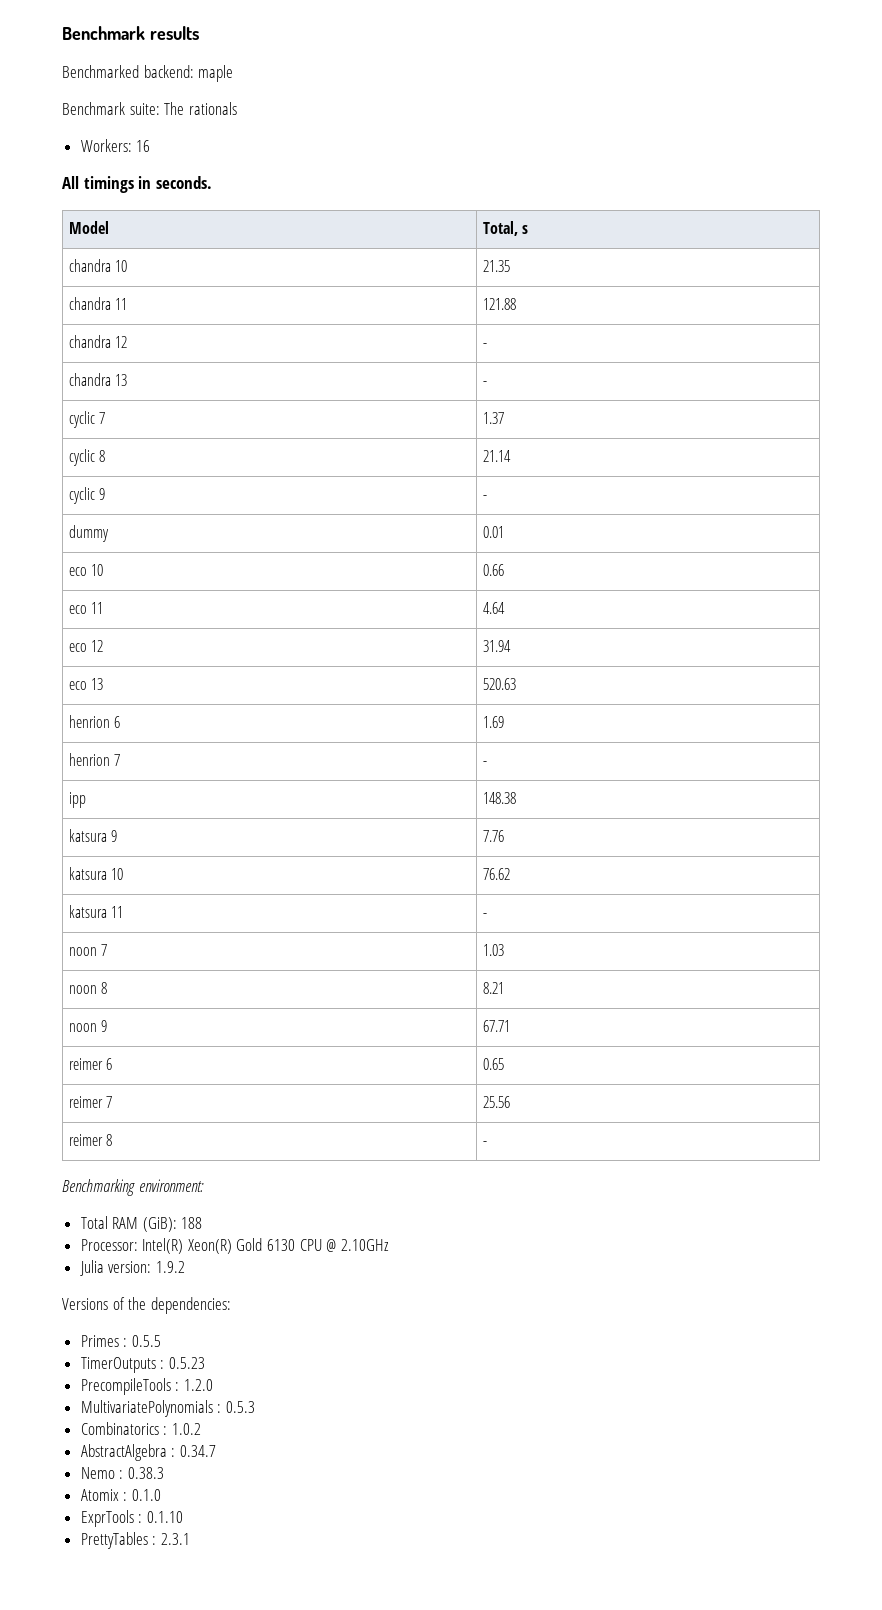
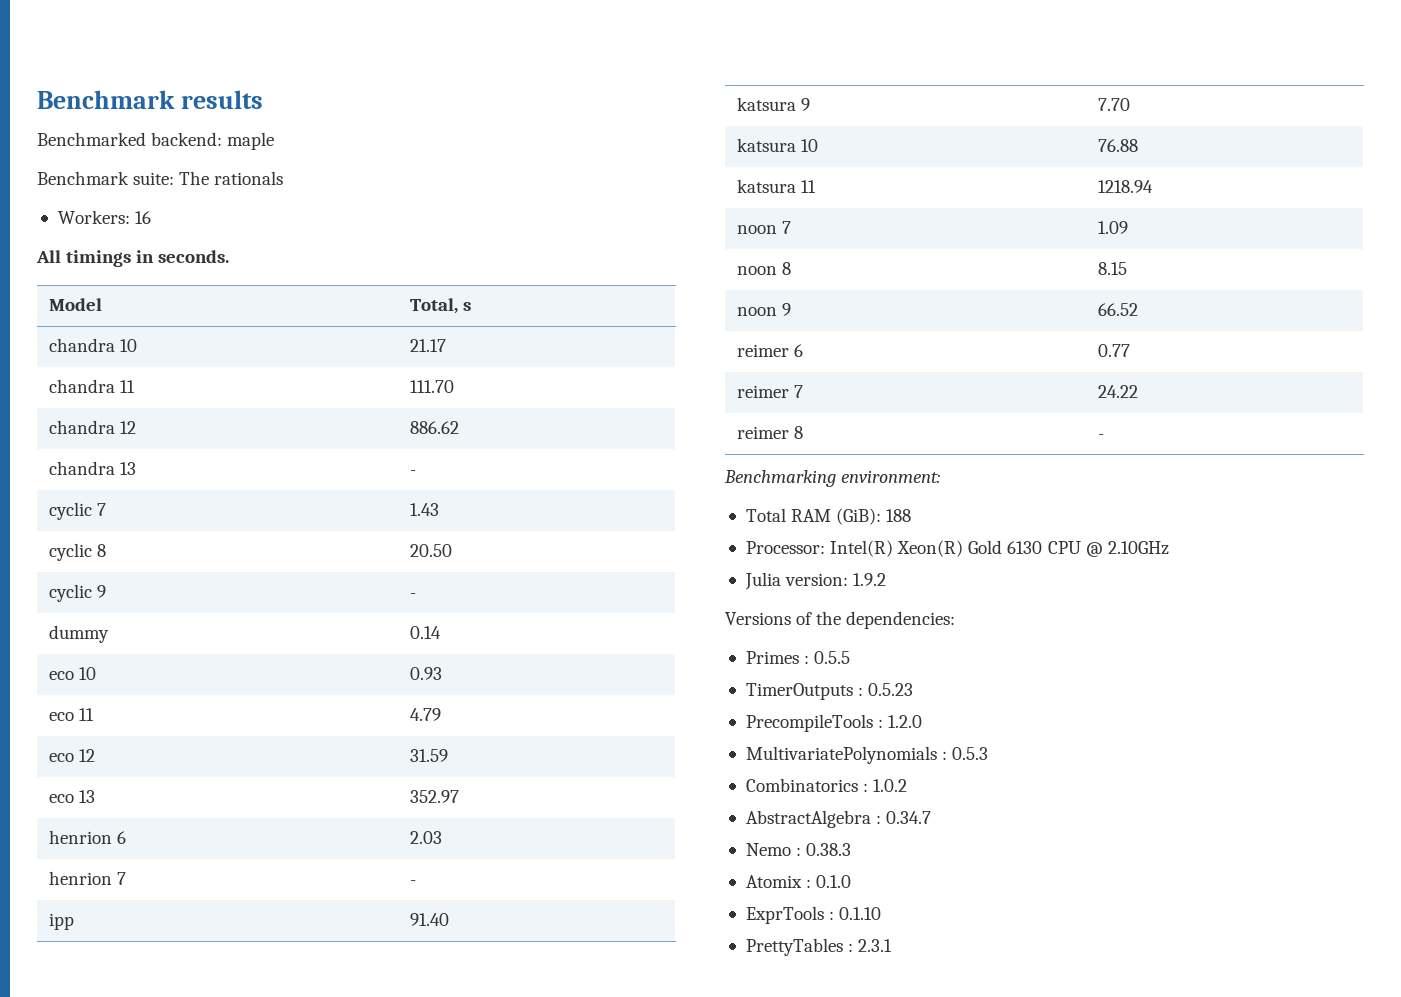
[483,260,511,272] 21.35 -> [409,339,446,352] 21.17
[483,298,517,310] 121.88 -> [409,380,454,393] 111.70
[483,343,488,348] - -> [409,421,459,434] 886.62
[483,412,505,424] 1.37 -> [409,503,439,516] 1.43
[483,450,512,462] 21.14 -> [409,544,452,557] 20.50
[483,526,505,538] 0.01 -> [409,626,441,639] 0.14
[483,564,505,576] 0.66 -> [409,667,442,680] 0.93
[483,602,506,614] 4.64 -> [409,708,441,721] 4.79
[483,640,512,652] 31.94 -> [409,749,448,762] 31.59
[483,678,517,690] 520.63 -> [409,790,459,803] 352.97
[483,716,505,728] 1.69 -> [409,831,442,844] 2.03
[483,792,517,804] 148.38 -> [409,913,449,926] 91.40
[483,830,505,842] 7.76 -> [1097,98,1130,111] 7.70
[483,868,511,880] 76.62 -> [1097,139,1138,152] 76.88
[483,913,488,918] - -> [1097,180,1153,193] 1218.94
[483,944,505,956] 1.03 -> [1097,221,1128,234] 1.09
[483,982,505,994] 8.21 -> [1097,262,1127,275] 8.15
[483,1020,511,1032] 67.71 -> [1097,303,1138,316] 66.52
[483,1058,505,1070] 0.65 -> [1097,344,1130,357] 0.77
[483,1096,511,1108] 25.56 -> [1097,385,1138,398] 24.22

